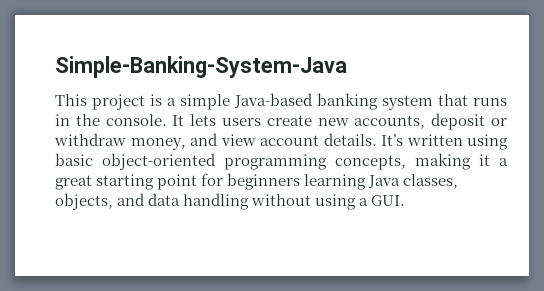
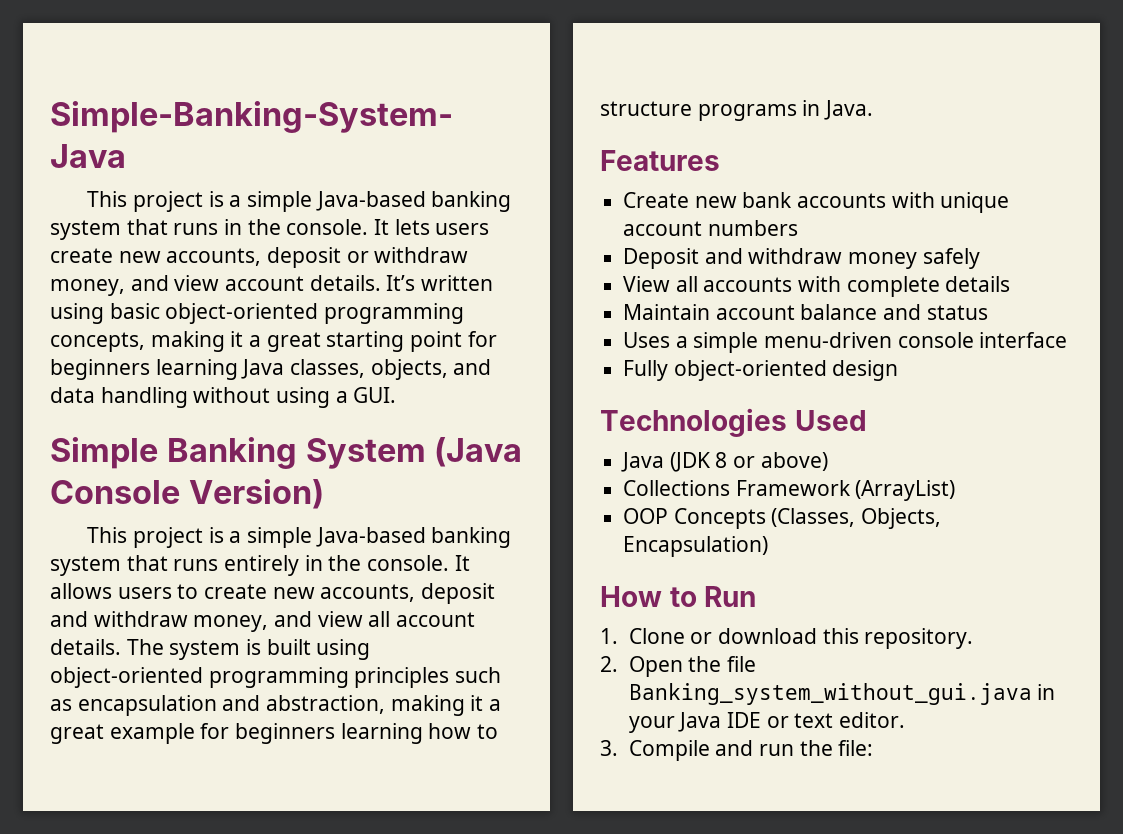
(406, 200) none -> [50,437,523,469] [50,479,324,509] [87,527,512,548] [50,555,470,576] [50,583,496,604] [50,611,476,632] [50,639,371,660] [50,667,502,688] [50,695,502,716] [50,723,499,744] [600,100,874,121] [600,150,720,171] [623,192,1010,213] [623,220,798,236] [623,248,980,269] [623,276,1011,297] [623,304,988,320] [623,332,1068,353] [623,360,899,381] [600,408,867,437] [621,452,828,472] [623,480,956,501] [623,508,942,529] [623,536,769,557] [600,586,757,607] [600,628,974,649] [600,656,756,677] [628,683,1056,705] [628,712,905,733] [600,740,874,761] // Simple Banking System (Java Console Version) // This project is a simple Java-based banking system that runs entirely in the console. It allows users to create new accounts, deposit and withdraw money, and view all account details. The system is built using object-oriented programming principles such as encapsulation and abstraction, making it a great example for beginners learning how to structure programs in Java. // Features // Create new bank accounts with unique account numbers // Deposit and withdraw money safely // View all accounts with complete details // Maintain account balance and status // Uses a simple menu-driven console interface // Fully object-oriented design // Technologies Used // Java (JDK 8 or above) // Collections Framework (ArrayList) // OOP Concepts (Classes, Objects, Encapsulation) // How to Run // 1. Clone or download this repository. // 2. Open the file Banking_system_without_gui.java in your Java IDE or text editor. // 3. Compile and run the file:

